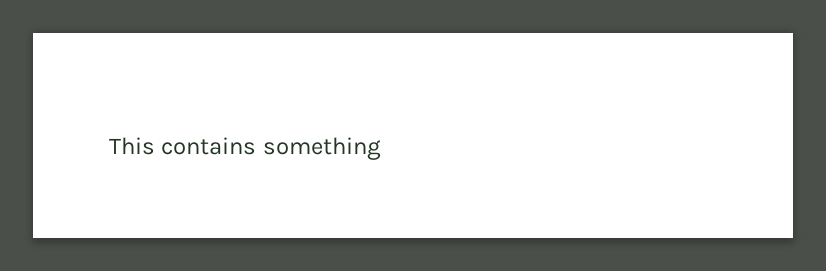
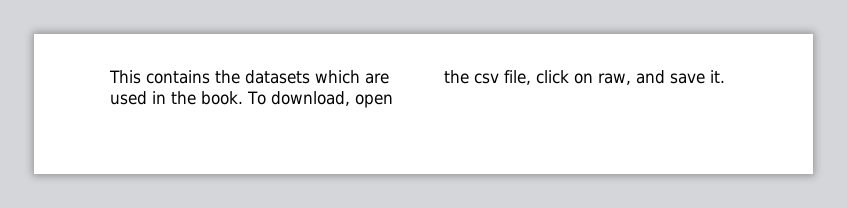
[262,137,381,160] something -> [215,70,389,84] [110,91,393,108] [444,70,725,85] the datasets which are used in the book. To download, open the csv file, click on raw, and save it.

